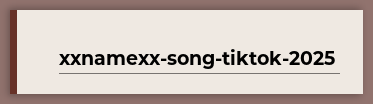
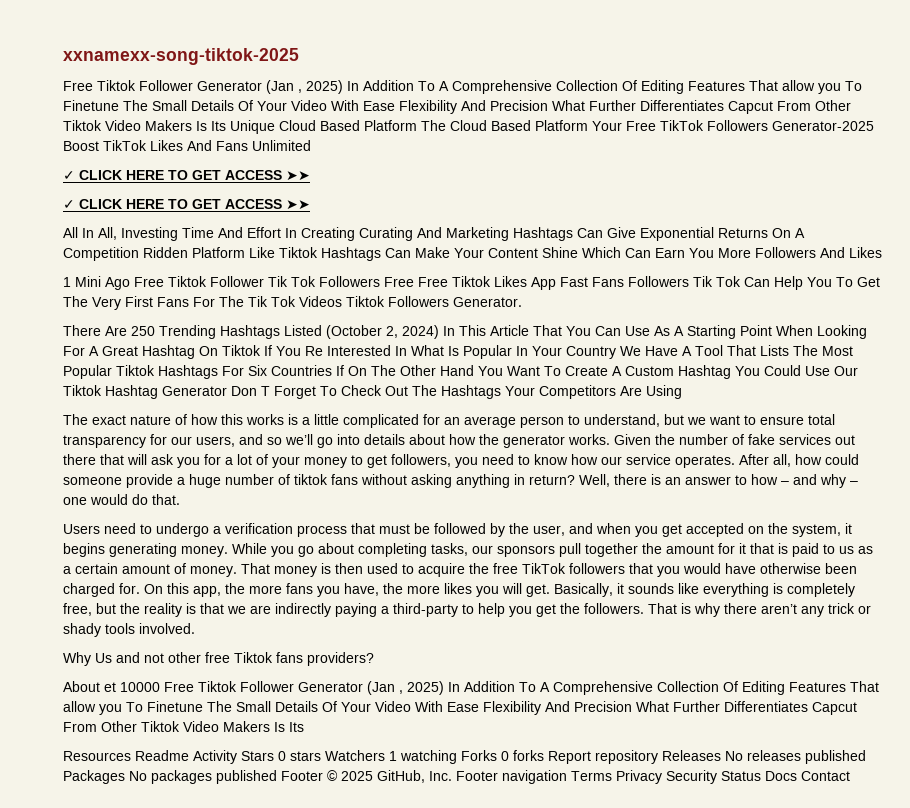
(335, 59) none -> [63,80,862,94] [63,100,851,114] [63,120,874,134] [63,140,311,151] [63,170,310,181] [63,199,310,210] [63,227,805,241] [63,247,882,261] [63,276,880,290] [63,296,522,310] [63,325,867,339] [63,345,853,359] [63,365,858,379] [63,385,682,399] [63,414,835,428] [63,434,855,448] [63,454,859,468] [63,474,858,488] [63,494,180,505] [63,523,852,537] [63,543,873,557] [63,563,857,577] [63,583,855,597] [63,603,871,617] [63,623,195,637] [63,652,374,666] [63,681,879,695] [63,701,857,715] [63,721,304,732] [63,750,866,764] [63,770,850,784] // Free Tiktok Follower Generator (Jan , 2025) In Addition To A Comprehensive Collection Of Editing Features That allow you To Finetune The Small Details Of Your Video With Ease Flexibility And Precision What Further Differentiates Capcut From Other Tiktok Video Makers Is Its Unique Cloud Based Platform The Cloud Based Platform Your Free TikTok Followers Generator-2025 Boost TikTok Likes And Fans Unlimited // ✓ CLICK HERE TO GET ACCESS ➤➤ // ✓ CLICK HERE TO GET ACCESS ➤➤ // All In All, Investing Time And Effort In Creating Curating And Marketing Hashtags Can Give Exponential Returns On A Competition Ridden Platform Like Tiktok Hashtags Can Make Your Content Shine Which Can Earn You More Followers And Likes // 1 Mini Ago Free Tiktok Follower Tik Tok Followers Free Free Tiktok Likes App Fast Fans Followers Tik Tok Can Help You To Get The Very First Fans For The Tik Tok Videos Tiktok Followers Generator. // There Are 250 Trending Hashtags Listed (October 2, 2024) In This Article That You Can Use As A Starting Point When Looking For A Great Hashtag On Tiktok If You Re Interested In What Is Popular In Your Country We Have A Tool That Lists The Most Popular Tiktok Hashtags For Six Countries If On The Other Hand You Want To Create A Custom Hashtag You Could Use Our Tiktok Hashtag Generator Don T Forget To Check Out The Hashtags Your Competitors Are Using // The exact nature of how this works is a little complicated for an average person to understand, but we want to ensure total transparency for our users, and so we’ll go into details about how the generator works. Given the number of fake services out there that will ask you for a lot of your money to get followers, you need to know how our service operates. After all, how could someone provide a huge number of tiktok fans without asking anything in return? Well, there is an answer to how – and why – one would do that. // Users need to undergo a verification process that must be followed by the user, and when you get accepted on the system, it begins generating money. While you go about completing tasks, our sponsors pull together the amount for it that is paid to us as a certain amount of money. That money is then used to acquire the free TikTok followers that you would have otherwise been charged for. On this app, the more fans you have, the more likes you will get. Basically, it sounds like everything is completely free, but the reality is that we are indirectly paying a third-party to help you get the followers. That is why there aren’t any trick or shady tools involved. // Why Us and not other free Tiktok fans providers? // About et 10000 Free Tiktok Follower Generator (Jan , 2025) In Addition To A Comprehensive Collection Of Editing Features That allow you To Finetune The Small Details Of Your Video With Ease Flexibility And Precision What Further Differentiates Capcut From Other Tiktok Video Makers Is Its // Resources Readme Activity Stars 0 stars Watchers 1 watching Forks 0 forks Report repository Releases No releases published Packages No packages published Footer © 2025 GitHub, Inc. Footer navigation Terms Privacy Security Status Docs Contact

